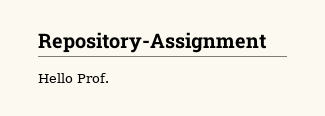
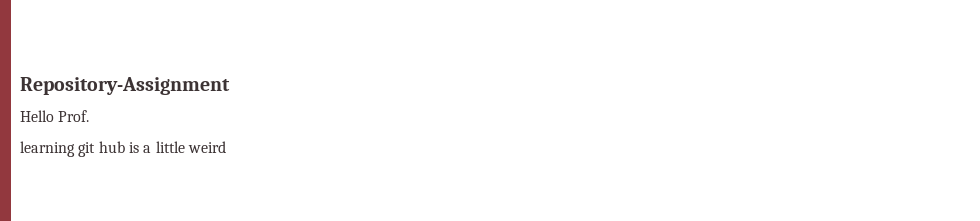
(109, 78) none -> [20,141,226,157] // learning git hub is a little weird

